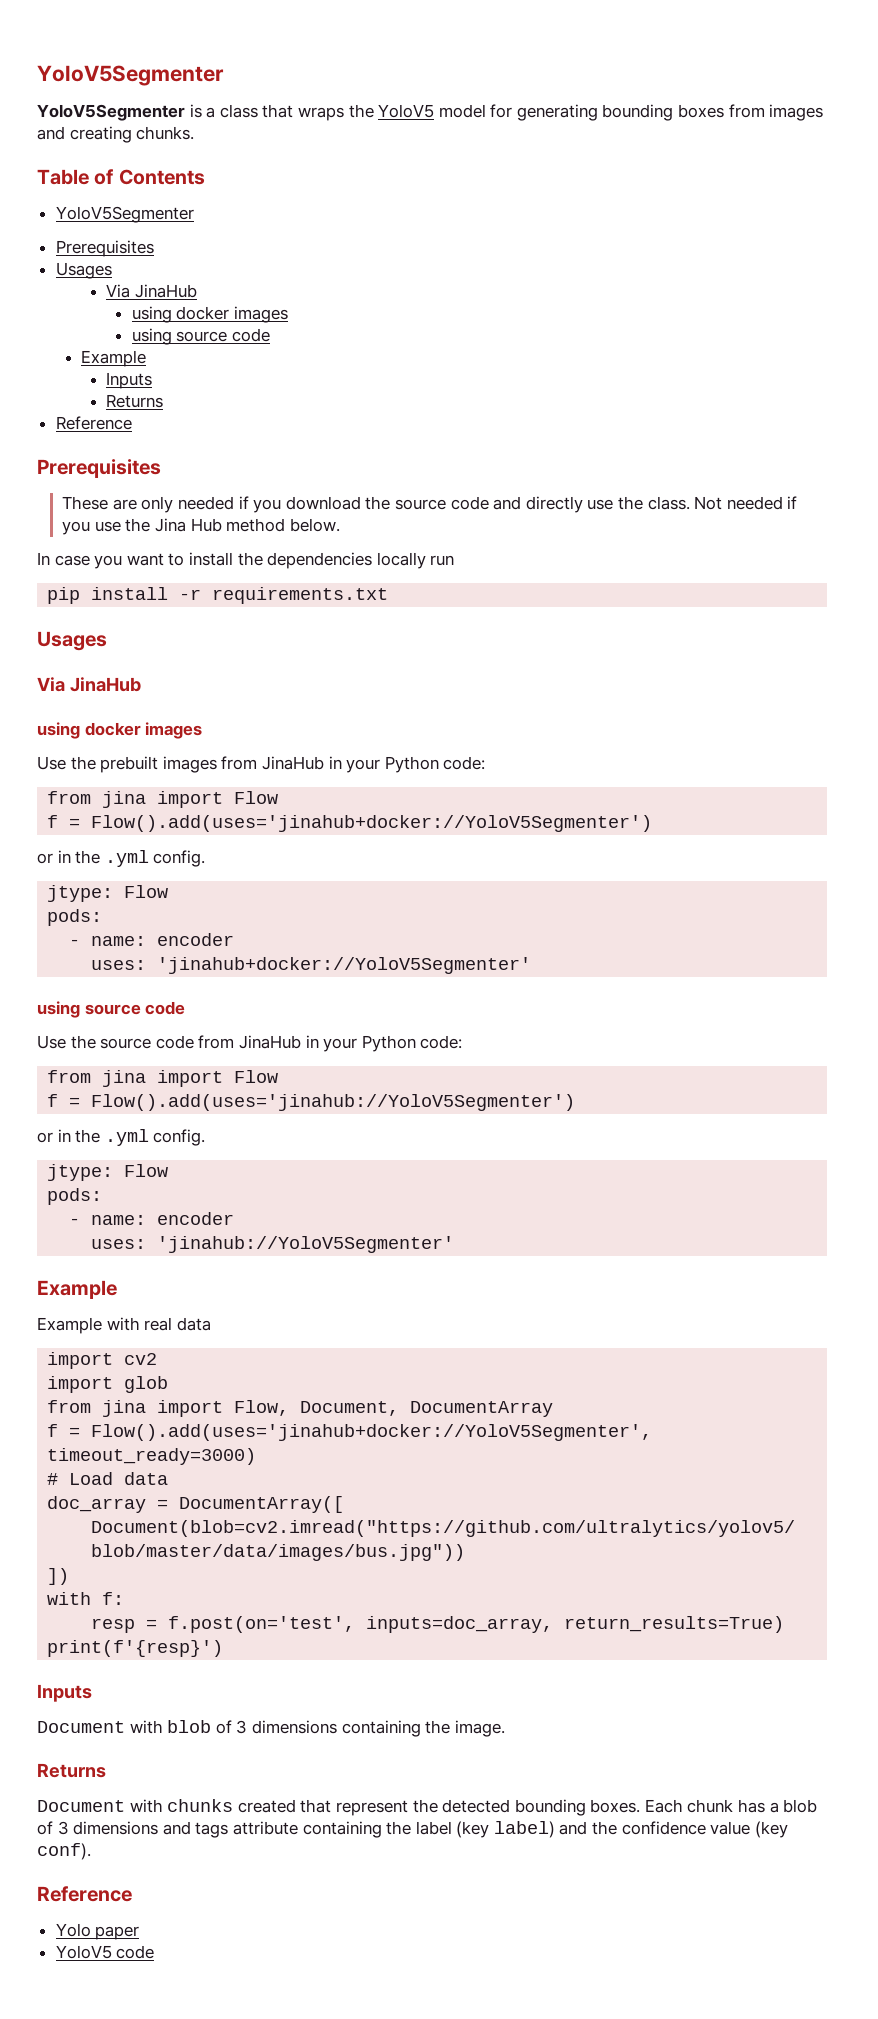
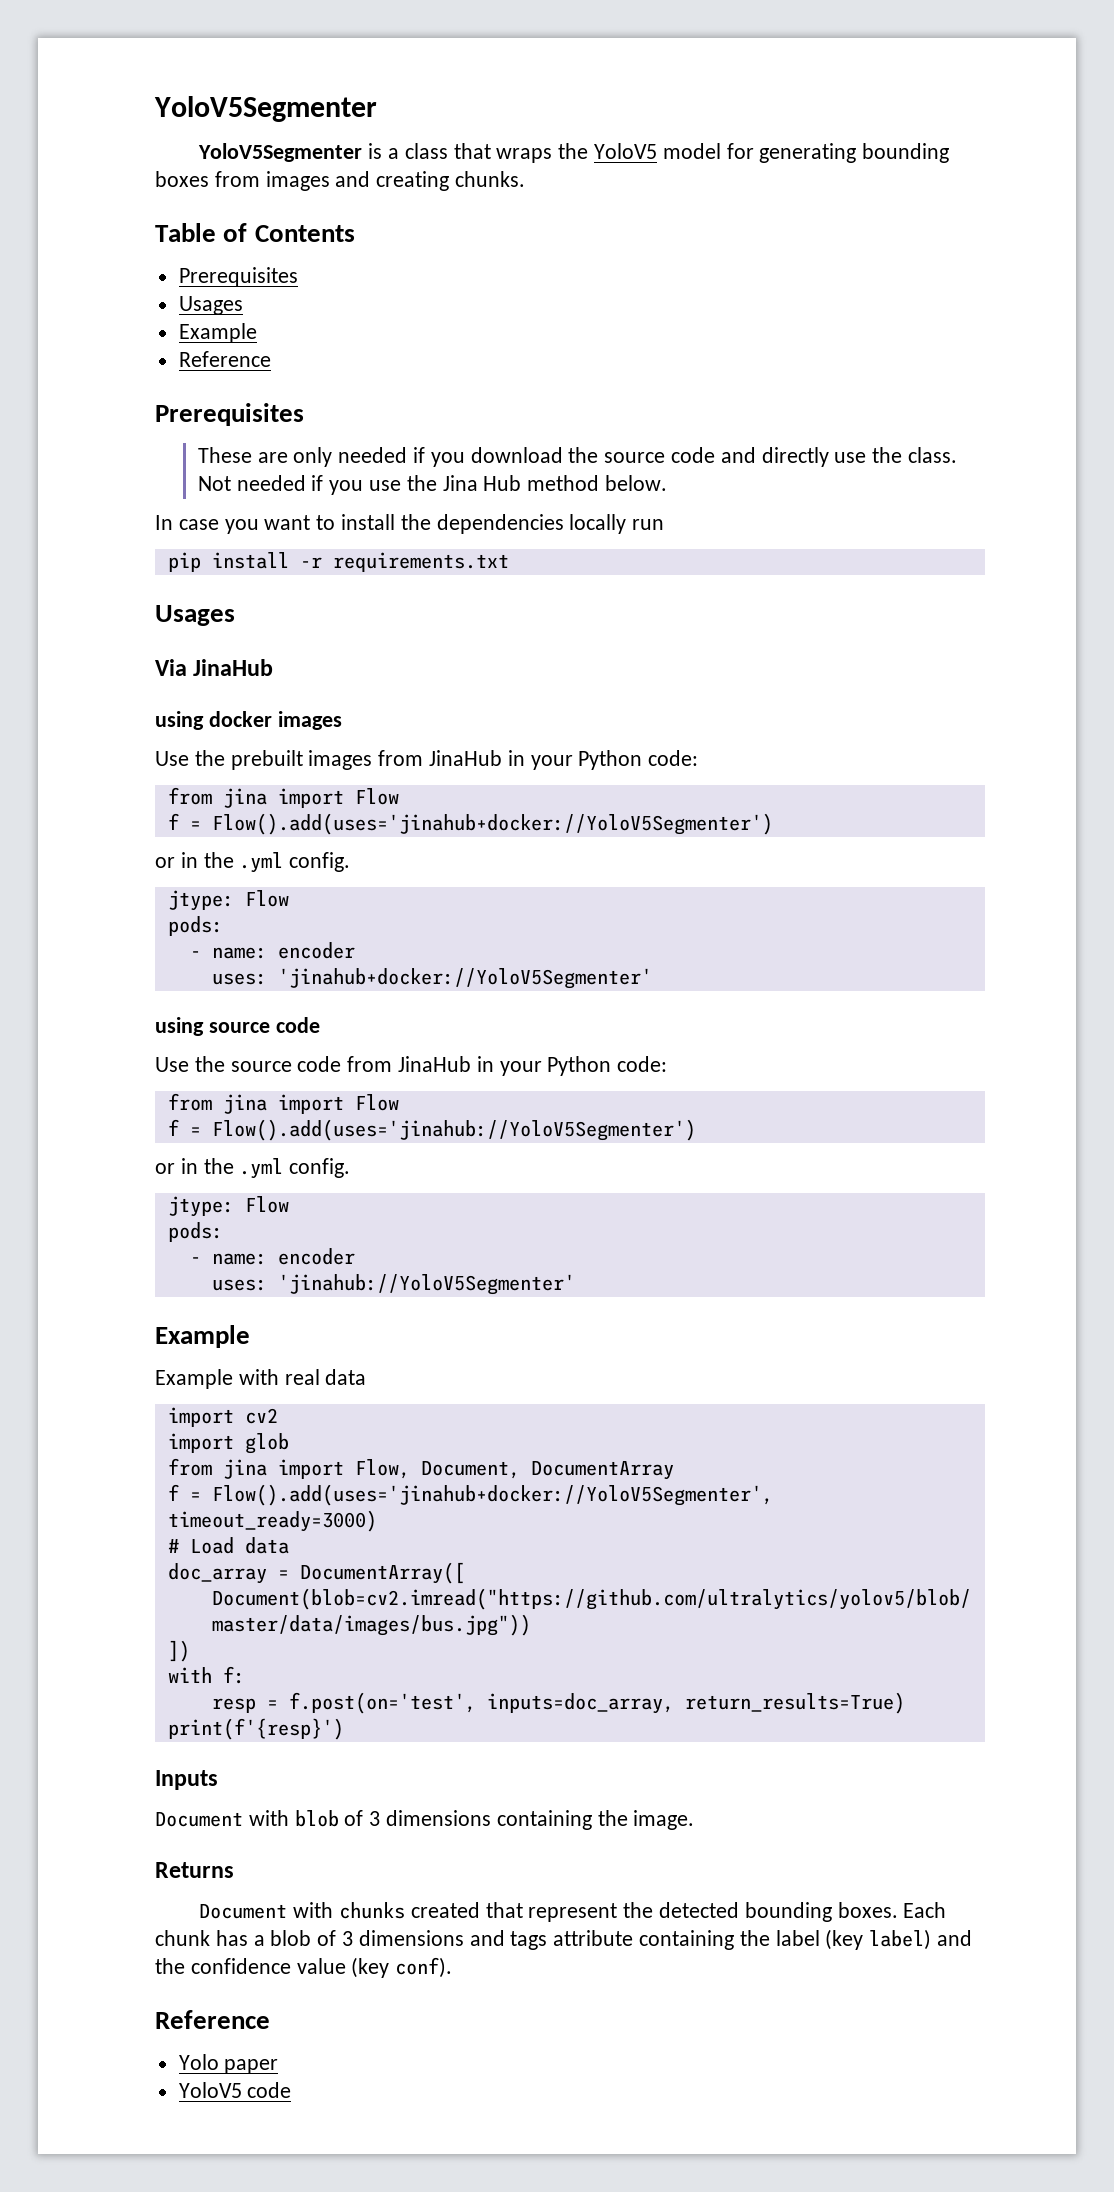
[55,206,194,223] // YoloV5Segmenter -> (355, 233) none
[106,284,197,298] [131,306,288,323] [131,328,270,345] [81,350,147,367] [106,372,153,389] [106,394,164,408] // Via JinaHub // using docker images // using source code // Example // Inputs // Returns -> [178,323,257,343] // Example

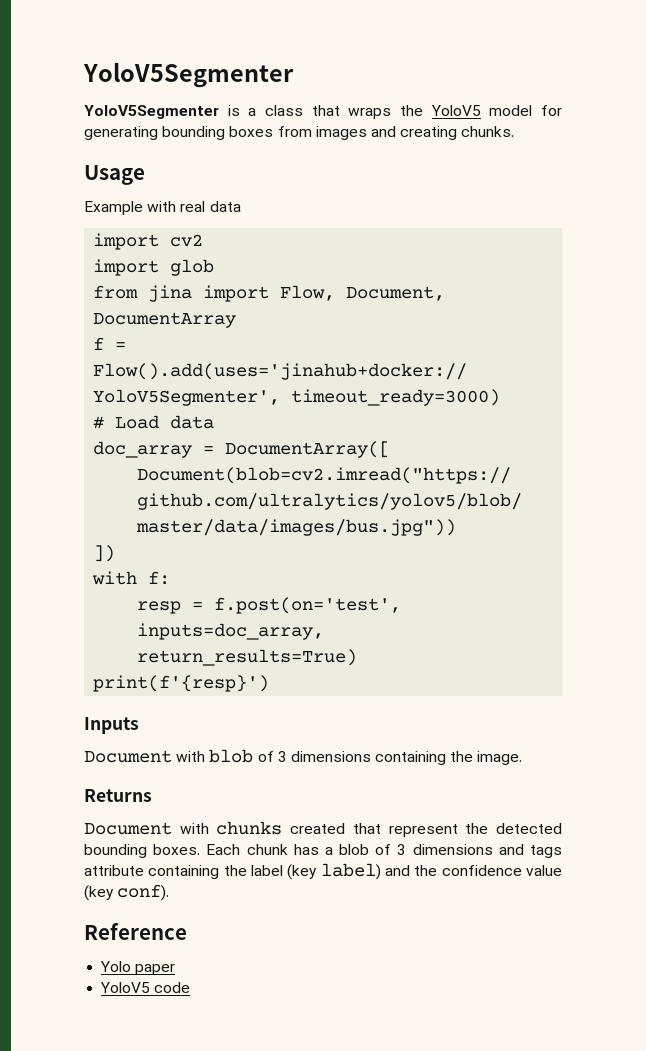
[155,223,355,242] [178,267,298,287] [178,296,243,315] [178,323,257,343] [178,351,271,367] [155,403,304,426] [197,447,958,467] [197,475,668,495] [155,514,665,534] [167,552,509,572] [155,605,235,626] [155,659,274,676] [155,711,342,730] [155,750,699,770] [167,787,399,808] [167,813,773,835] [155,852,351,873] [167,890,289,911] [167,916,223,936] [189,942,355,959] [211,968,652,989] [155,1017,320,1036] [155,1056,668,1076] [167,1093,399,1114] [167,1119,696,1141] [155,1158,351,1179] [167,1196,289,1217] [167,1222,223,1242] [189,1248,355,1265] [211,1274,575,1295] [155,1325,250,1348] Table of Contents // Prerequisites // Usages // Example // Reference // Prerequisites // These are only needed if you download the source code and directly use the class. Not needed if you use the Jina Hub method below. // In case you want to install the dependencies locally run // pip install -r requirements.txt // Usages // Via JinaHub // using docker images // Use the prebuilt images from JinaHub in your Python code: // from jina import Flow // f = Flow().add(uses='jinahub+docker://YoloV5Segmenter') // or in the .yml config. // jtype: Flow // pods: // - name: encoder // uses: 'jinahub+docker://YoloV5Segmenter' // using source code // Use the source code from JinaHub in your Python code: // from jina import Flow // f = Flow().add(uses='jinahub://YoloV5Segmenter') // or in the .yml config. // jtype: Flow // pods: // - name: encoder // uses: 'jinahub://YoloV5Segmenter' // Example -> [84,165,145,185] Usage

